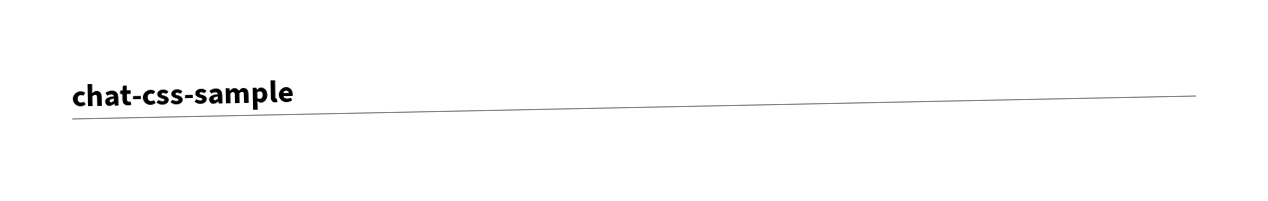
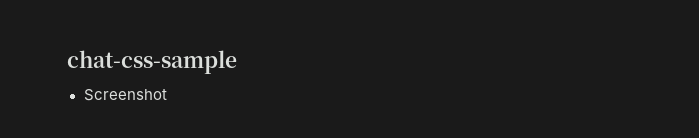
(295, 96) none -> [83,89,167,101] // Screenshot

